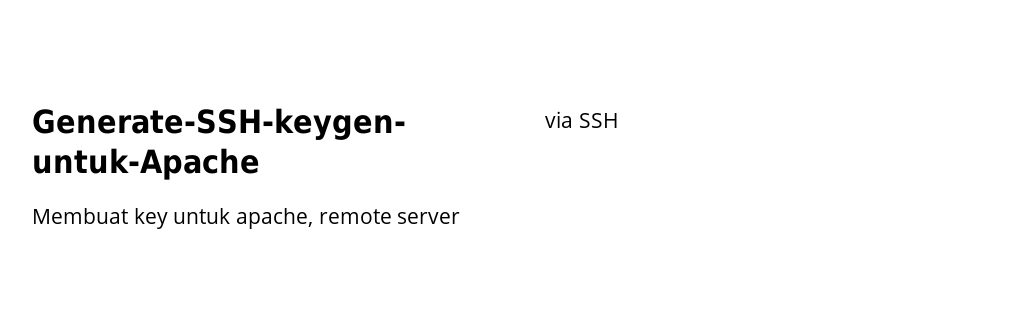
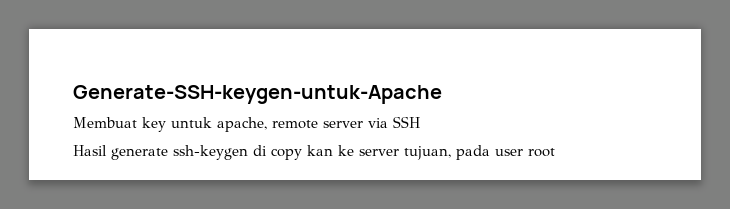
(619, 120) none -> [73,145,555,160] // Hasil generate ssh-keygen di copy kan ke server tujuan, pada user root

